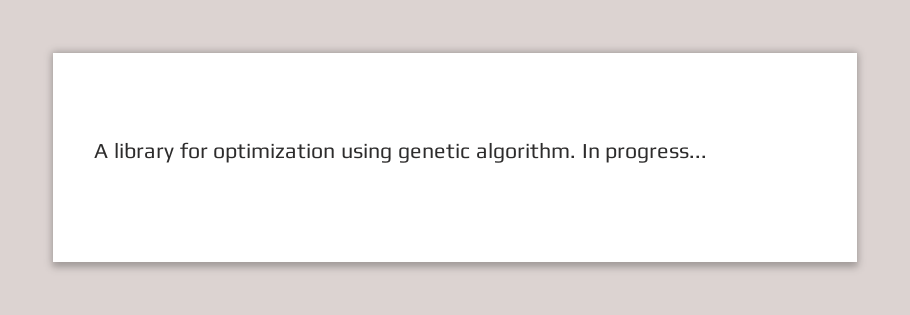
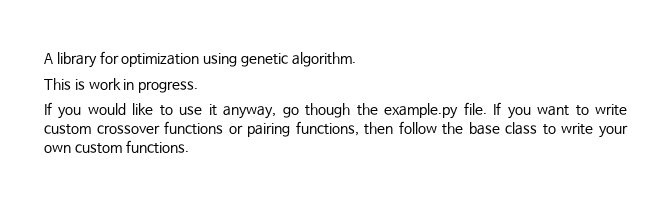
[581,144,708,163] In progress... -> [44,78,199,93] [44,102,628,119] [44,121,629,138] [44,140,189,154] // This is work in progress. // If you would like to use it anyway, go though the example.py file. If you want to write custom crossover functions or pairing functions, then follow the base class to write your own custom functions.

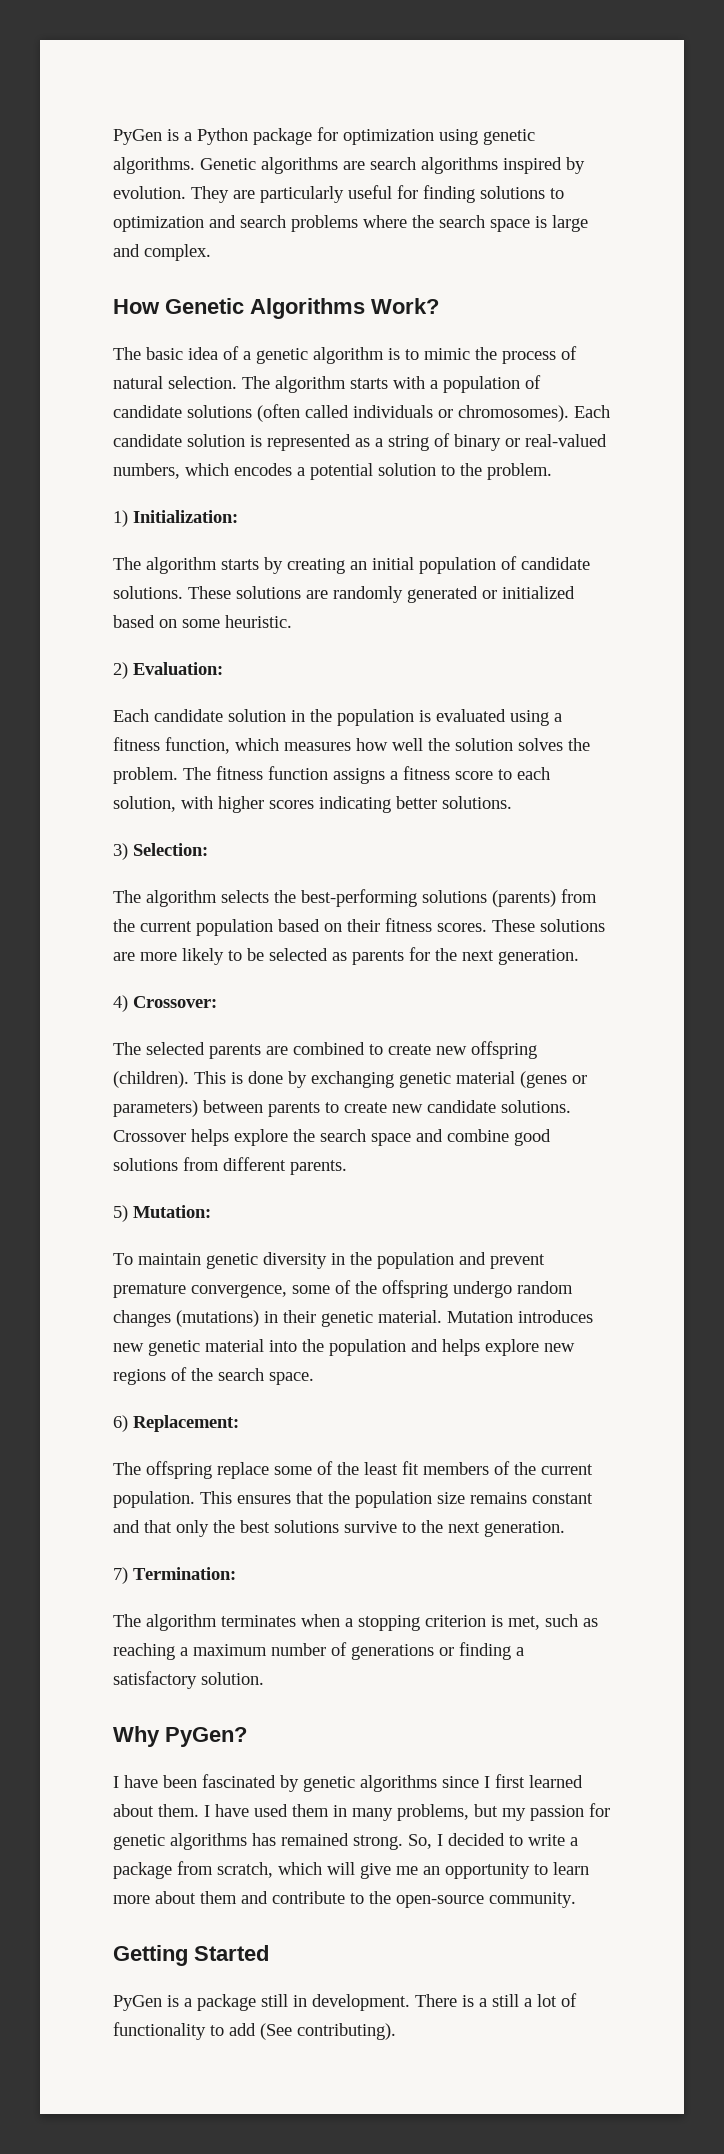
[44,51,356,68] [44,78,199,93] [44,102,628,119] [44,121,629,138] [44,140,189,154] A library for optimization using genetic algorithm. // This is work in progress. // If you would like to use it anyway, go though the example.py file. If you want to write custom crossover functions or pairing functions, then follow the base class to write your own custom functions. -> [113,127,535,145] [113,157,585,174] [113,185,564,203] [113,215,588,232] [113,244,211,261] [113,298,439,319] [113,346,577,364] [113,375,541,393] [113,404,610,422] [113,433,607,451] [113,463,552,480] [113,510,238,527] [113,556,590,574] [113,586,575,603] [113,615,292,628] [113,662,223,679] [113,709,562,726] [113,737,590,754] [113,766,550,784] [113,796,512,813] [113,843,208,860] [113,889,597,907] [113,918,605,936] [113,947,579,965] [113,995,217,1012] [113,1041,537,1059] [113,1071,587,1088] [113,1100,571,1117] [113,1129,551,1146] [113,1157,347,1175] [113,1205,211,1222] [113,1252,545,1269] [113,1280,573,1298] [113,1310,593,1327] [113,1339,575,1356] [113,1367,314,1385] [113,1415,239,1432] [113,1461,593,1479] [113,1491,593,1508] [113,1520,565,1537] [113,1567,236,1584] [113,1614,598,1631] [113,1642,524,1660] [113,1671,264,1689] [113,1726,247,1747] [113,1774,583,1792] [113,1803,610,1821] [113,1833,578,1850] [113,1861,589,1879] [113,1891,576,1908] [113,1945,269,1966] [113,1993,577,2011] [113,2022,396,2040] PyGen is a Python package for optimization using genetic algorithms. Genetic algorithms are search algorithms inspired by evolution. They are particularly useful for finding solutions to optimization and search problems where the search space is large and complex. // How Genetic Algorithms Work? // The basic idea of a genetic algorithm is to mimic the process of natural selection. The algorithm starts with a population of candidate solutions (often called individuals or chromosomes). Each candidate solution is represented as a string of binary or real-valued numbers, which encodes a potential solution to the problem. // 1) Initialization: // The algorithm starts by creating an initial population of candidate solutions. These solutions are randomly generated or initialized based on some heuristic. // 2) Evaluation: // Each candidate solution in the population is evaluated using a fitness function, which measures how well the solution solves the problem. The fitness function assigns a fitness score to each solution, with higher scores indicating better solutions. // 3) Selection: // The algorithm selects the best-performing solutions (parents) from the current population based on their fitness scores. These solutions are more likely to be selected as parents for the next generation. // 4) Crossover: // The selected parents are combined to create new offspring (children). This is done by exchanging genetic material (genes or parameters) between parents to create new candidate solutions. Crossover helps explore the search space and combine good solutions from different parents. // 5) Mutation: // To maintain genetic diversity in the population and prevent premature convergence, some of the offspring undergo random changes (mutations) in their genetic material. Mutation introduces new genetic material into the population and helps explore new regions of the search space. // 6) Replacement: // The offspring replace some of the least fit members of the current population. This ensures that the population size remains constant and that only the best solutions survive to the next generation. // 7) Termination: // The algorithm terminates when a stopping criterion is met, such as reaching a maximum number of generations or finding a satisfactory solution. // Why PyGen? // I have been fascinated by genetic algorithms since I first learned about them. I have used them in many problems, but my passion for genetic algorithms has remained strong. So, I decided to write a package from scratch, which will give me an opportunity to learn more about them and contribute to the open-source community. // Getting Started // PyGen is a package still in development. There is a still a lot of functionality to add (See contributing).

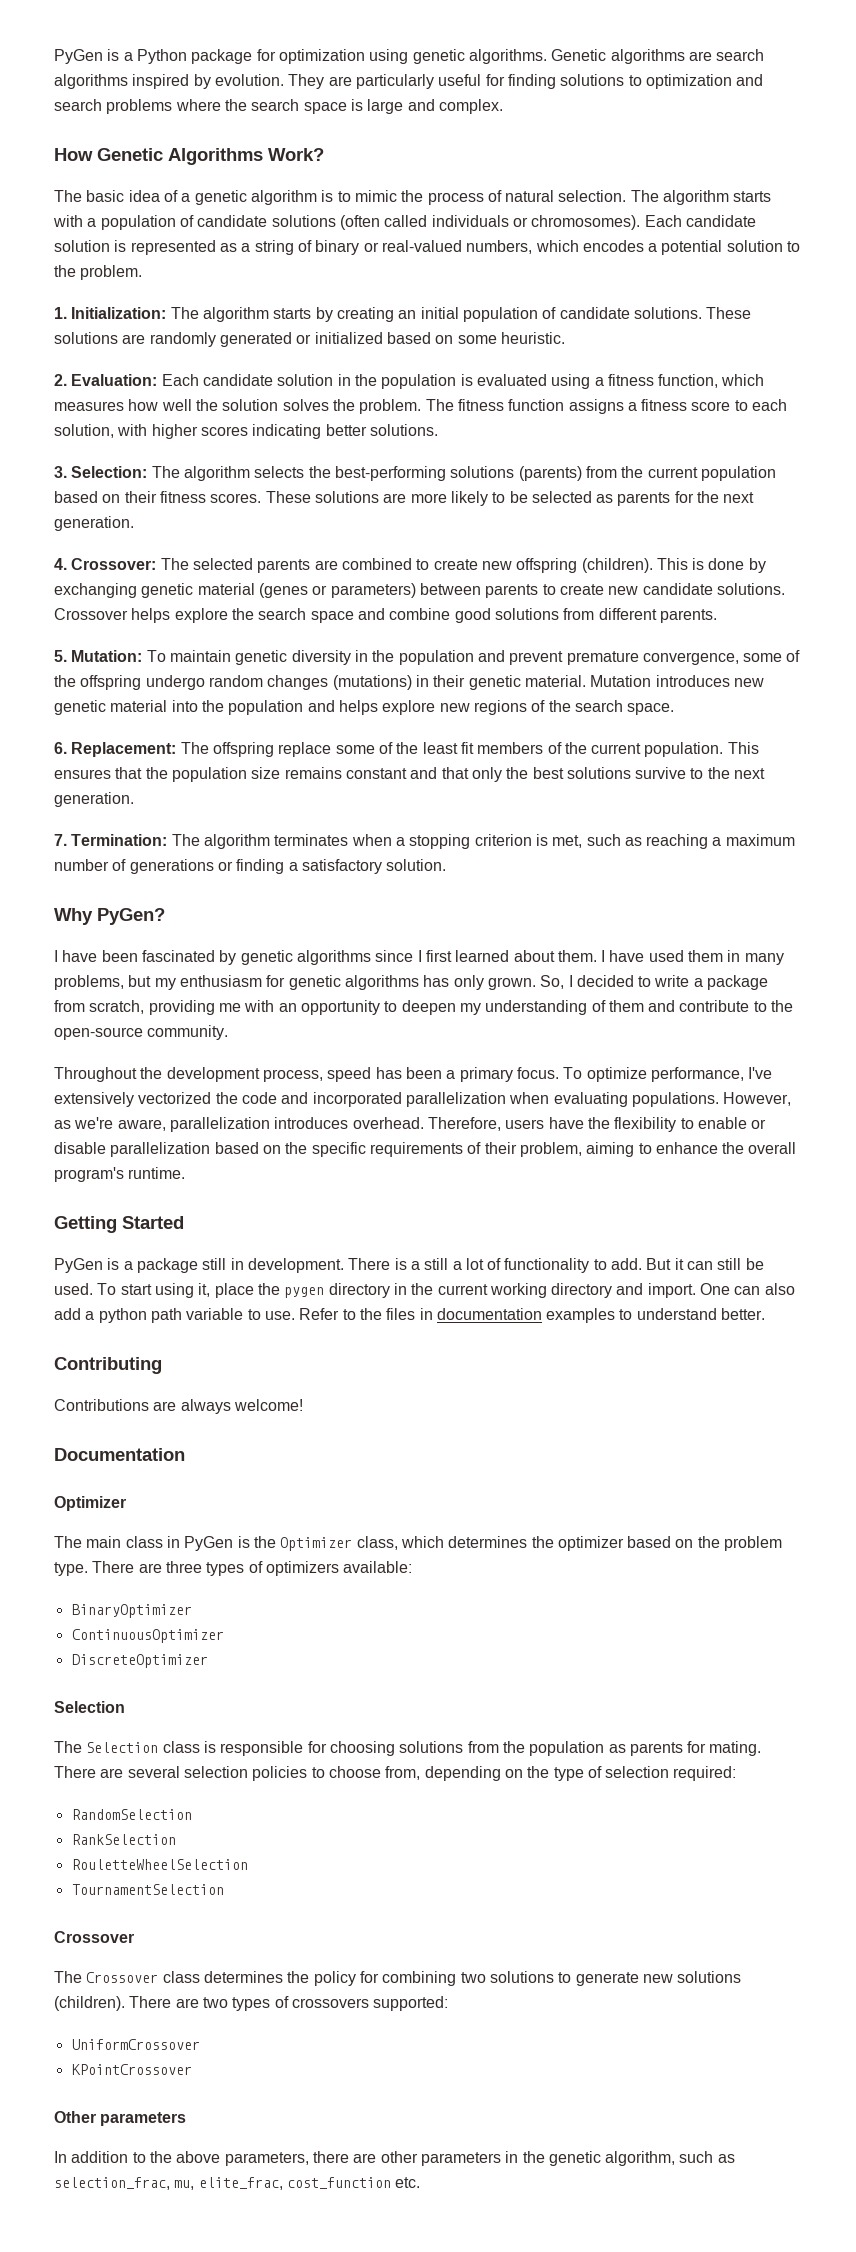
[113,510,128,527] 1) -> [54,307,67,319] 1.
(238, 516) // -> (167, 313) none
[113,662,128,679] 2) -> [54,374,67,386] 2.
(223, 668) // -> (158, 380) none
[113,843,128,860] 3) -> [54,466,67,478] 3.
(208, 849) // -> (148, 472) none
[113,995,128,1012] 4) -> [54,558,67,570] 4.
(217, 1002) // -> (157, 564) none
[113,1205,128,1222] 5) -> [54,650,67,662] 5.
(211, 1211) // -> (143, 656) none
[113,1415,128,1432] 6) -> [54,742,67,754] 6.
(239, 1423) // -> (177, 749) none
[113,1567,128,1584] 7) -> [54,834,67,846] 7.
(236, 1573) // -> (168, 840) none
[530,1805,584,1821] passion -> [179,975,262,987] enthusiasm
[281,1833,403,1850] remained strong. -> [453,975,536,990] only grown.
[278,1862,589,1879] [113,1891,196,1904] which will give me an opportunity to learn more about -> [148,1000,606,1015] providing me with an opportunity to deepen my understanding of
(576, 1900) none -> [54,1067,773,1082] [54,1092,792,1107] [54,1117,767,1132] [54,1142,797,1157] [54,1167,186,1182] // Throughout the development process, speed has been a primary focus. To optimize performance, I've extensively vectorized the code and incorporated parallelization when evaluating populations. However, as we're aware, parallelization introduces overhead. Therefore, users have the flexibility to enable or disable parallelization based on the specific requirements of their problem, aiming to enhance the overall program's runtime.
[229,2023,396,2040] add (See contributing). -> [611,1258,764,1270] [54,1283,795,1298] [54,1308,766,1323] [54,1357,162,1374] [54,1399,303,1414] [54,1448,185,1461] [54,1496,126,1511] [54,1536,783,1551] [54,1561,413,1576] [71,1604,192,1618] [71,1629,224,1643] [71,1654,208,1668] [54,1701,125,1713] [54,1741,762,1756] [54,1766,737,1781] [71,1809,192,1820] [71,1834,176,1845] [71,1859,248,1870] [71,1884,224,1895] [54,1931,134,1943] [54,1971,742,1986] [54,1996,449,2011] [71,2039,200,2050] [71,2064,192,2075] [54,2111,187,2126] [54,2151,735,2166] [54,2177,421,2190] add. But it can still be used. To start using it, place the pygen directory in the current working directory and import. One can also add a python path variable to use. Refer to the files in documentation examples to understand better. // Contributing // Contributions are always welcome! // Documentation // Optimizer // The main class in PyGen is the Optimizer class, which determines the optimizer based on the problem type. There are three types of optimizers available: // BinaryOptimizer // ContinuousOptimizer // DiscreteOptimizer // Selection // The Selection class is responsible for choosing solutions from the population as parents for mating. There are several selection policies to choose from, depending on the type of selection required: // RandomSelection // RankSelection // RouletteWheelSelection // TournamentSelection // Crossover // The Crossover class determines the policy for combining two solutions to generate new solutions (children). There are two types of crossovers supported: // UniformCrossover // KPointCrossover // Other parameters // In addition to the above parameters, there are other parameters in the genetic algorithm, such as selection_frac, mu, elite_frac, cost_function etc.

